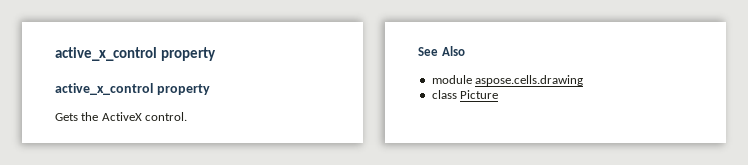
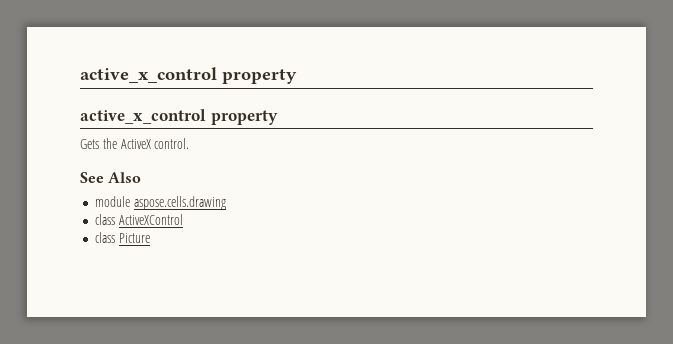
(584, 80) none -> [95,214,184,225] // class ActiveXControl

